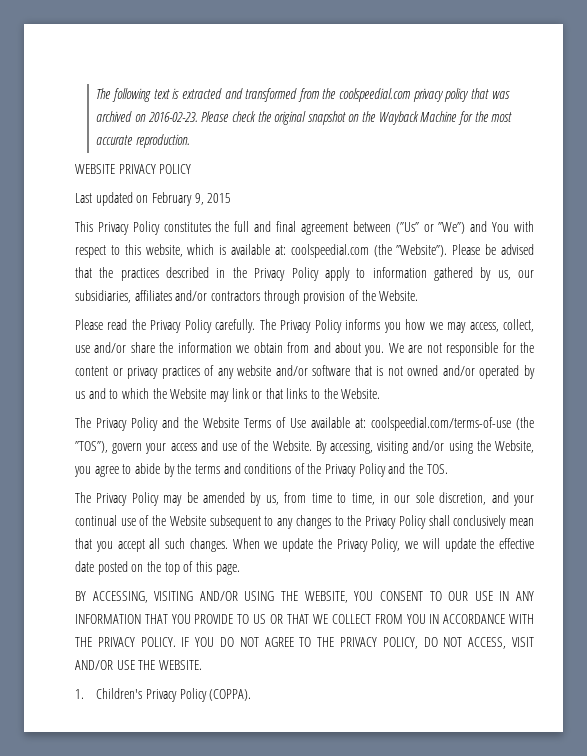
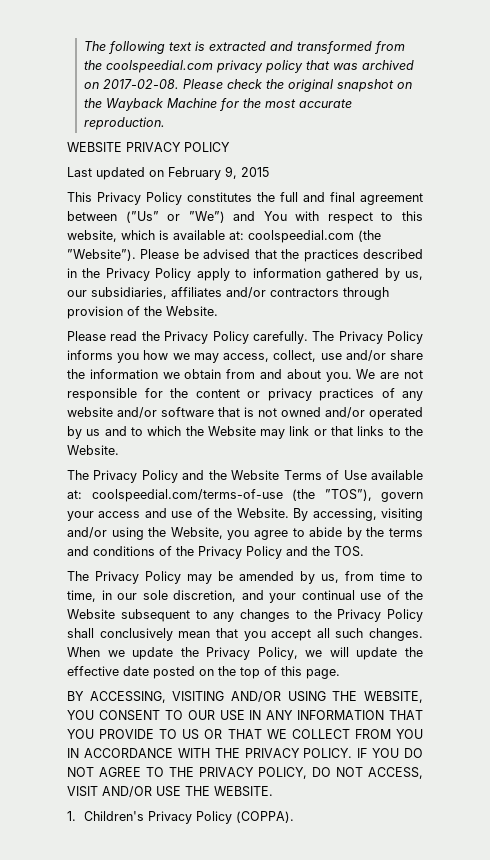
[147,112,198,122] 2016-02-23. -> [103,79,180,89] 2017-02-08.

